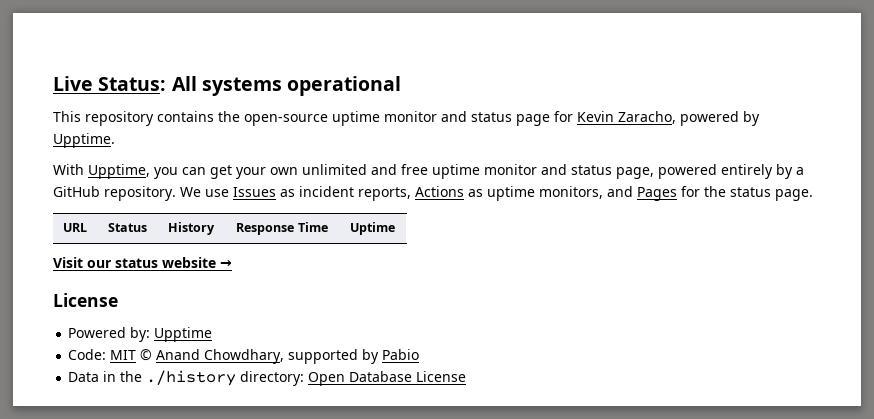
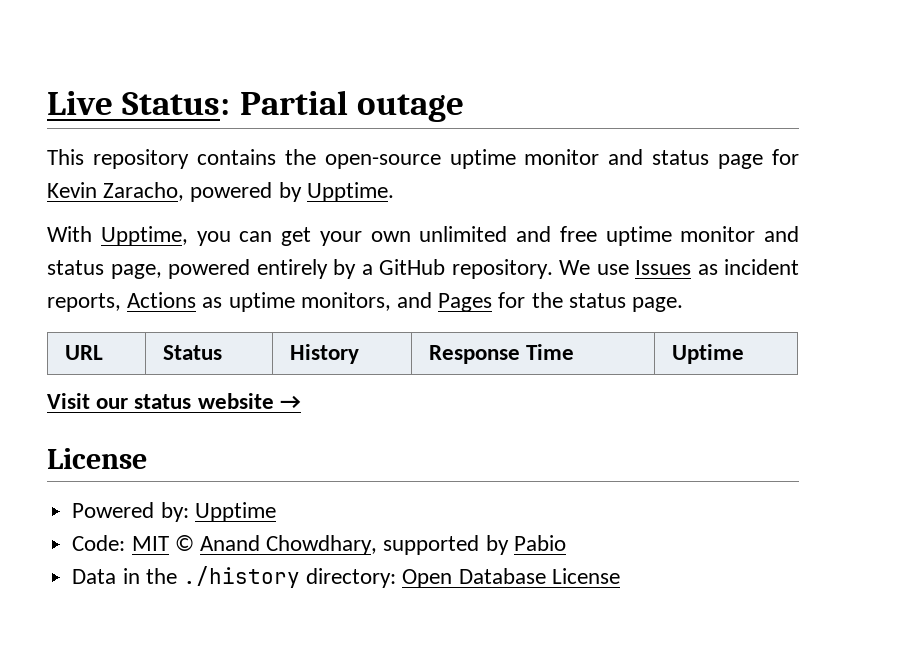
[171,76,402,96] All systems operational -> [239,90,464,122] Partial outage

